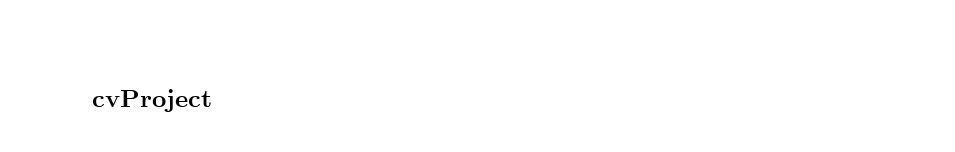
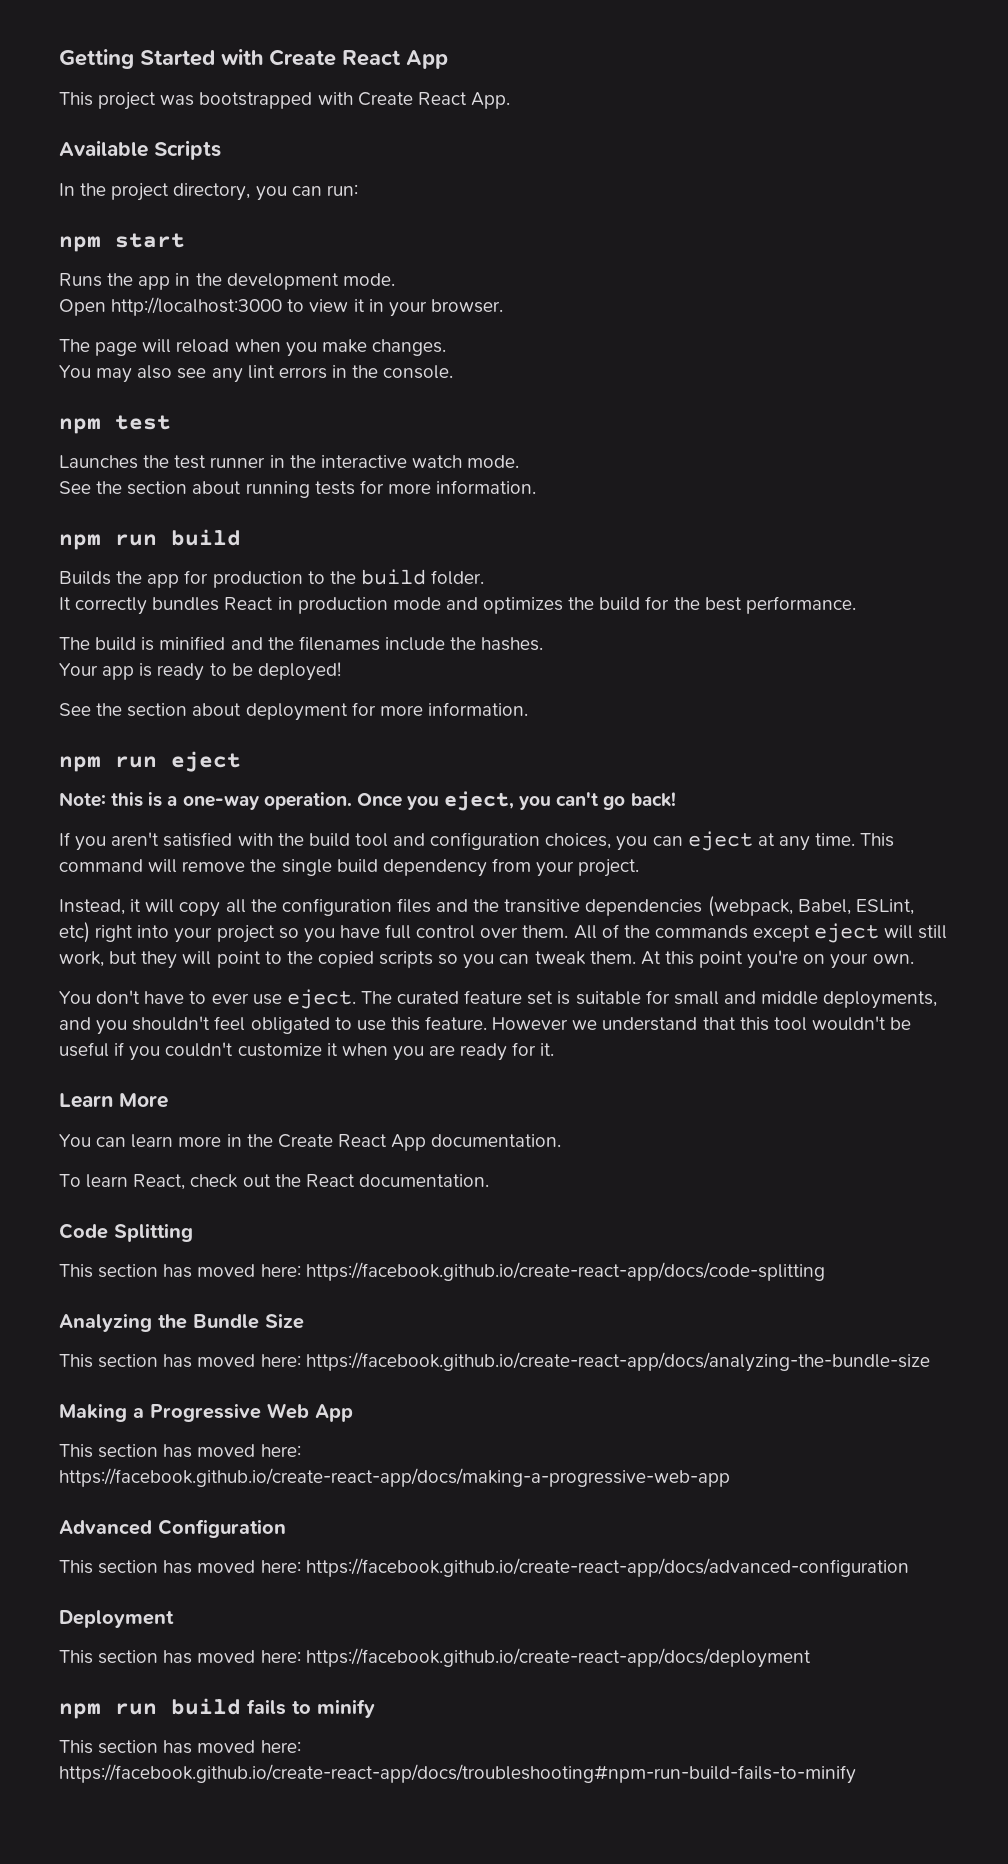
[92,89,212,112] cvProject -> [59,49,448,69] [59,92,510,110] [59,140,221,160] [59,183,358,201] [59,233,185,252] [59,273,395,290] [59,297,503,317] [59,339,446,357] [59,365,454,383] [59,415,171,434] [59,455,520,469] [59,480,537,498] [59,529,241,550] [59,569,485,588] [59,596,856,615] [59,636,544,651] [59,662,341,681] [59,702,528,721] [59,751,241,772] [59,791,676,811] [59,831,895,851] [59,858,640,877] [59,896,914,917] [59,922,948,943] [59,950,914,969] [59,989,938,1009] [59,1016,912,1035] [59,1042,555,1061] [59,1093,168,1108] [59,1134,562,1151] [59,1174,489,1190] [59,1223,193,1242] [59,1262,825,1281] [59,1313,304,1332] [59,1352,930,1372] [59,1403,353,1422] [59,1444,301,1458] [59,1468,730,1487] [59,1519,286,1538] [59,1558,909,1577] [59,1610,174,1628] [59,1648,811,1668] [59,1698,375,1719] [59,1740,301,1754] [59,1764,856,1784] Getting Started with Create React App // This project was bootstrapped with Create React App. // Available Scripts // In the project directory, you can run: // npm start // Runs the app in the development mode. // Open http://localhost:3000 to view it in your browser. // The page will reload when you make changes. // You may also see any lint errors in the console. // npm test // Launches the test runner in the interactive watch mode. // See the section about running tests for more information. // npm run build // Builds the app for production to the build folder. // It correctly bundles React in production mode and optimizes the build for the best performance. // The build is minified and the filenames include the hashes. // Your app is ready to be deployed! // See the section about deployment for more information. // npm run eject // Note: this is a one-way operation. Once you eject, you can't go back! // If you aren't satisfied with the build tool and configuration choices, you can eject at any time. This command will remove the single build dependency from your project. // Instead, it will copy all the configuration files and the transitive dependencies (webpack, Babel, ESLint, etc) right into your project so you have full control over them. All of the commands except eject will still work, but they will point to the copied scripts so you can tweak them. At this point you're on your own. // You don't have to ever use eject. The curated feature set is suitable for small and middle deployments, and you shouldn't feel obligated to use this feature. However we understand that this tool wouldn't be useful if you couldn't customize it when you are ready for it. // Learn More // You can learn more in the Create React App documentation. // To learn React, check out the React documentation. // Code Splitting // This section has moved here: https://facebook.github.io/create-react-app/docs/code-splitting // Analyzing the Bundle Size // This section has moved here: https://facebook.github.io/create-react-app/docs/analyzing-the-bundle-size // Making a Progressive Web App // This section has moved here: https://facebook.github.io/create-react-app/docs/making-a-progressive-web-app // Advanced Configuration // This section has moved here: https://facebook.github.io/create-react-app/docs/advanced-configuration // Deployment // This section has moved here: https://facebook.github.io/create-react-app/docs/deployment // npm run build fails to minify // This section has moved here: https://facebook.github.io/create-react-app/docs/troubleshooting#npm-run-build-fails-to-minify

